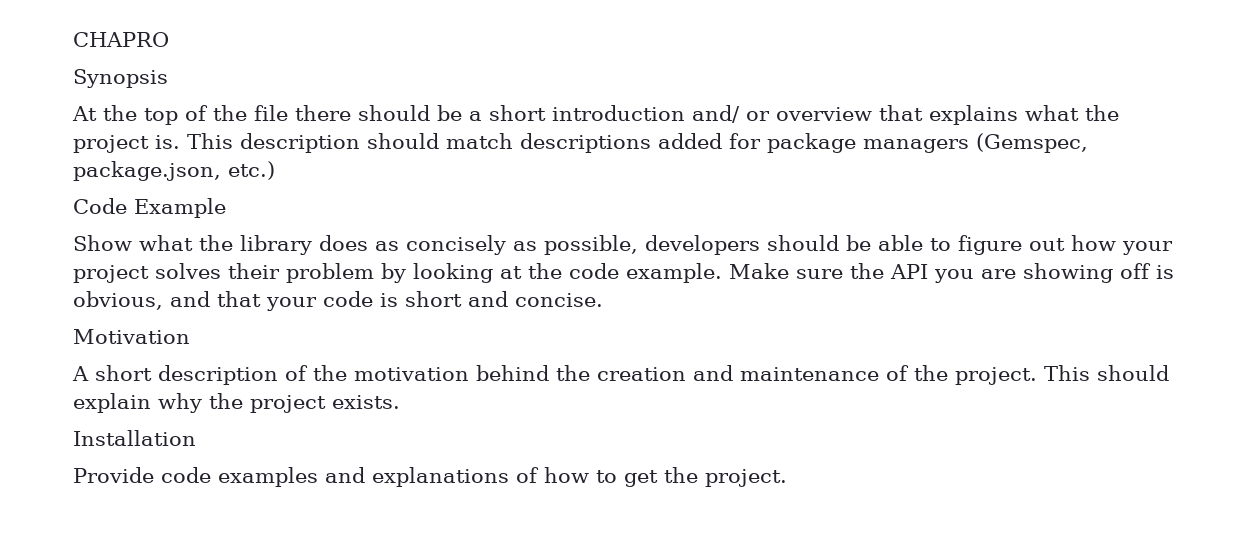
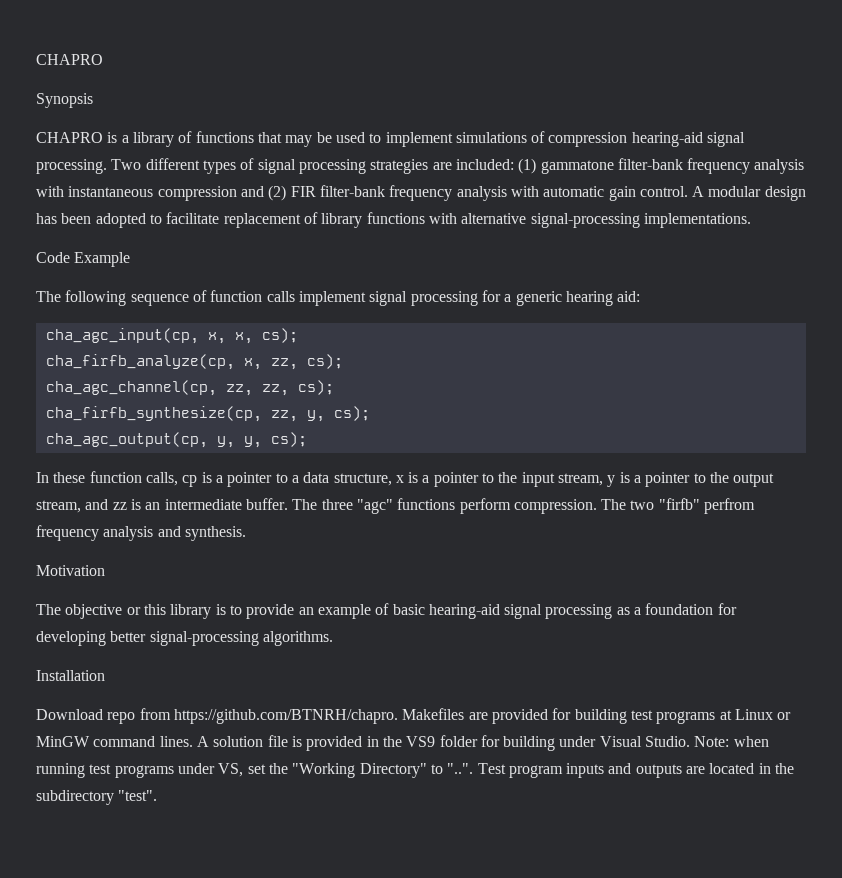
[72,105,1119,125] [73,133,1088,153] [73,161,275,181] [73,198,226,218] [73,235,1173,255] [73,263,1174,283] [73,291,603,311] [73,329,190,344] [72,365,1169,385] [73,393,400,413] [73,430,196,446] [73,467,787,487] At the top of the file there should be a short introduction and/ or overview that explains what the project is. This description should match descriptions added for package managers (Gemspec, package.json, etc.) // Code Example // Show what the library does as concisely as possible, developers should be able to figure out how your project solves their problem by looking at the code example. Make sure the API you are showing off is obvious, and that your code is short and concise. // Motivation // A short description of the motivation behind the creation and maintenance of the project. This should explain why the project exists. // Installation // Provide code examples and explanations of how to get the project. -> [36,131,746,147] [36,158,805,174] [36,185,806,201] [36,212,751,228] [36,252,131,267] [36,290,641,306] [45,328,298,344] [45,354,343,370] [45,380,334,396] [45,406,370,422] [45,432,307,448] [36,471,775,487] [36,498,756,514] [36,525,246,541] [36,565,105,576] [36,603,737,619] [36,631,333,646] [36,670,105,681] [36,708,792,724] [36,735,769,751] [36,763,795,778] [36,790,158,805] CHAPRO is a library of functions that may be used to implement simulations of compression hearing-aid signal processing. Two different types of signal processing strategies are included: (1) gammatone filter-bank frequency analysis with instantaneous compression and (2) FIR filter-bank frequency analysis with automatic gain control. A modular design has been adopted to facilitate replacement of library functions with alternative signal-processing implementations. // Code Example // The following sequence of function calls implement signal processing for a generic hearing aid: // cha_agc_input(cp, x, x, cs); // cha_firfb_analyze(cp, x, zz, cs); // cha_agc_channel(cp, zz, zz, cs); // cha_firfb_synthesize(cp, zz, y, cs); // cha_agc_output(cp, y, y, cs); // In these function calls, cp is a pointer to a data structure, x is a pointer to the input stream, y is a pointer to the output stream, and zz is an intermediate buffer. The three "agc" functions perform compression. The two "firfb" perfrom frequency analysis and synthesis. // Motivation // The objective or this library is to provide an example of basic hearing-aid signal processing as a foundation for developing better signal-processing algorithms. // Installation // Download repo from https://github.com/BTNRH/chapro. Makefiles are provided for building test programs at Linux or MinGW command lines. A solution file is provided in the VS9 folder for building under Visual Studio. Note: when running test programs under VS, set the "Working Directory" to "..". Test program inputs and outputs are located in the subdirectory "test".

